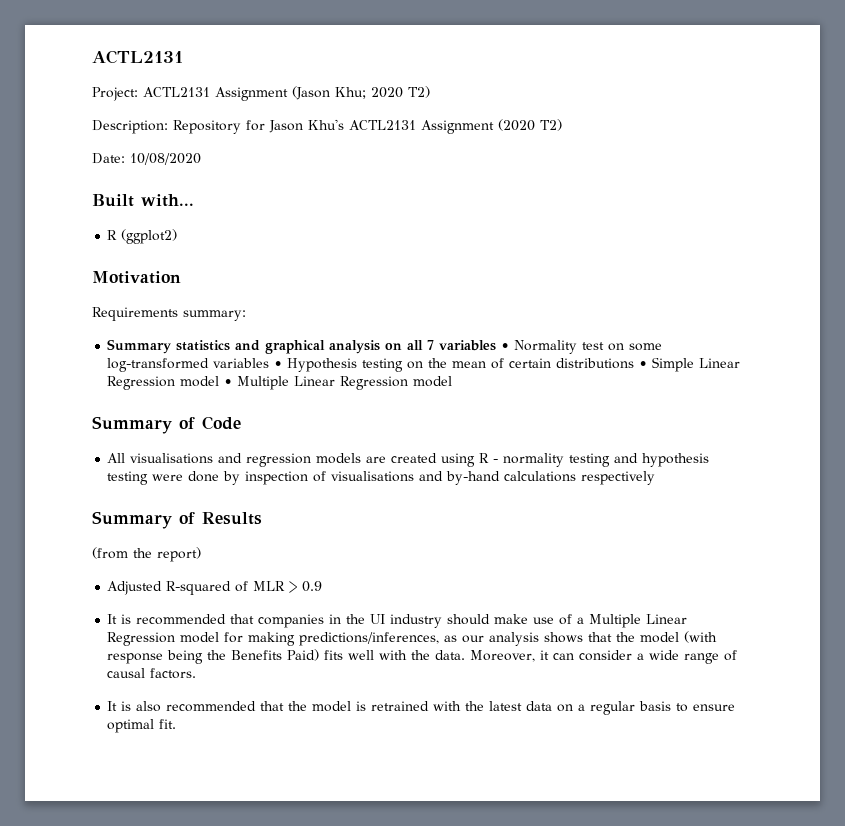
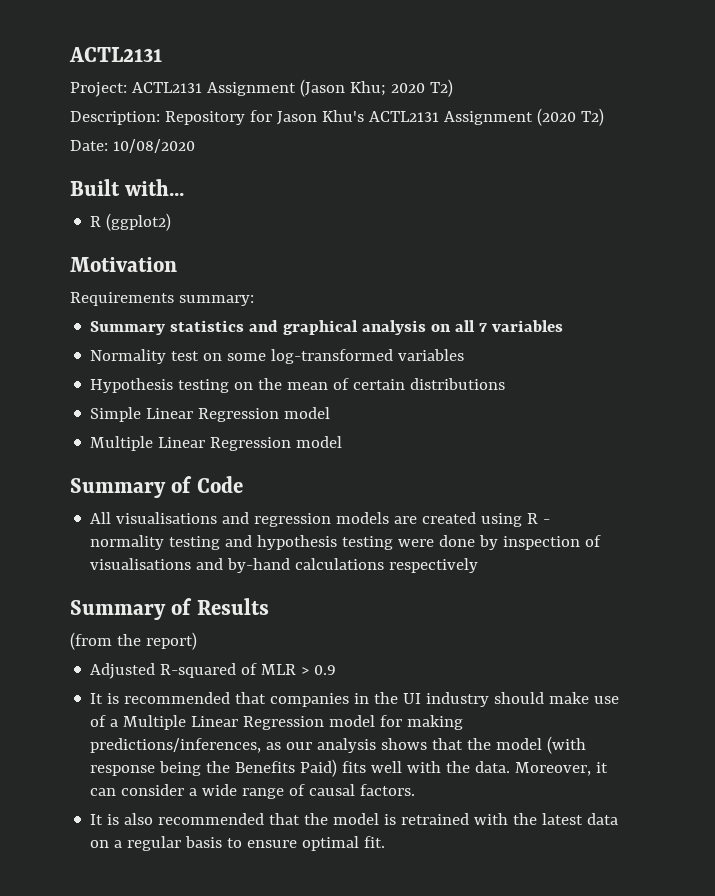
[501,343,510,350] • -> (564, 326) //
[274,361,283,368] • -> (465, 355) //
[639,361,648,368] • -> (506, 384) //
[224,379,233,386] • -> (331, 413) //

